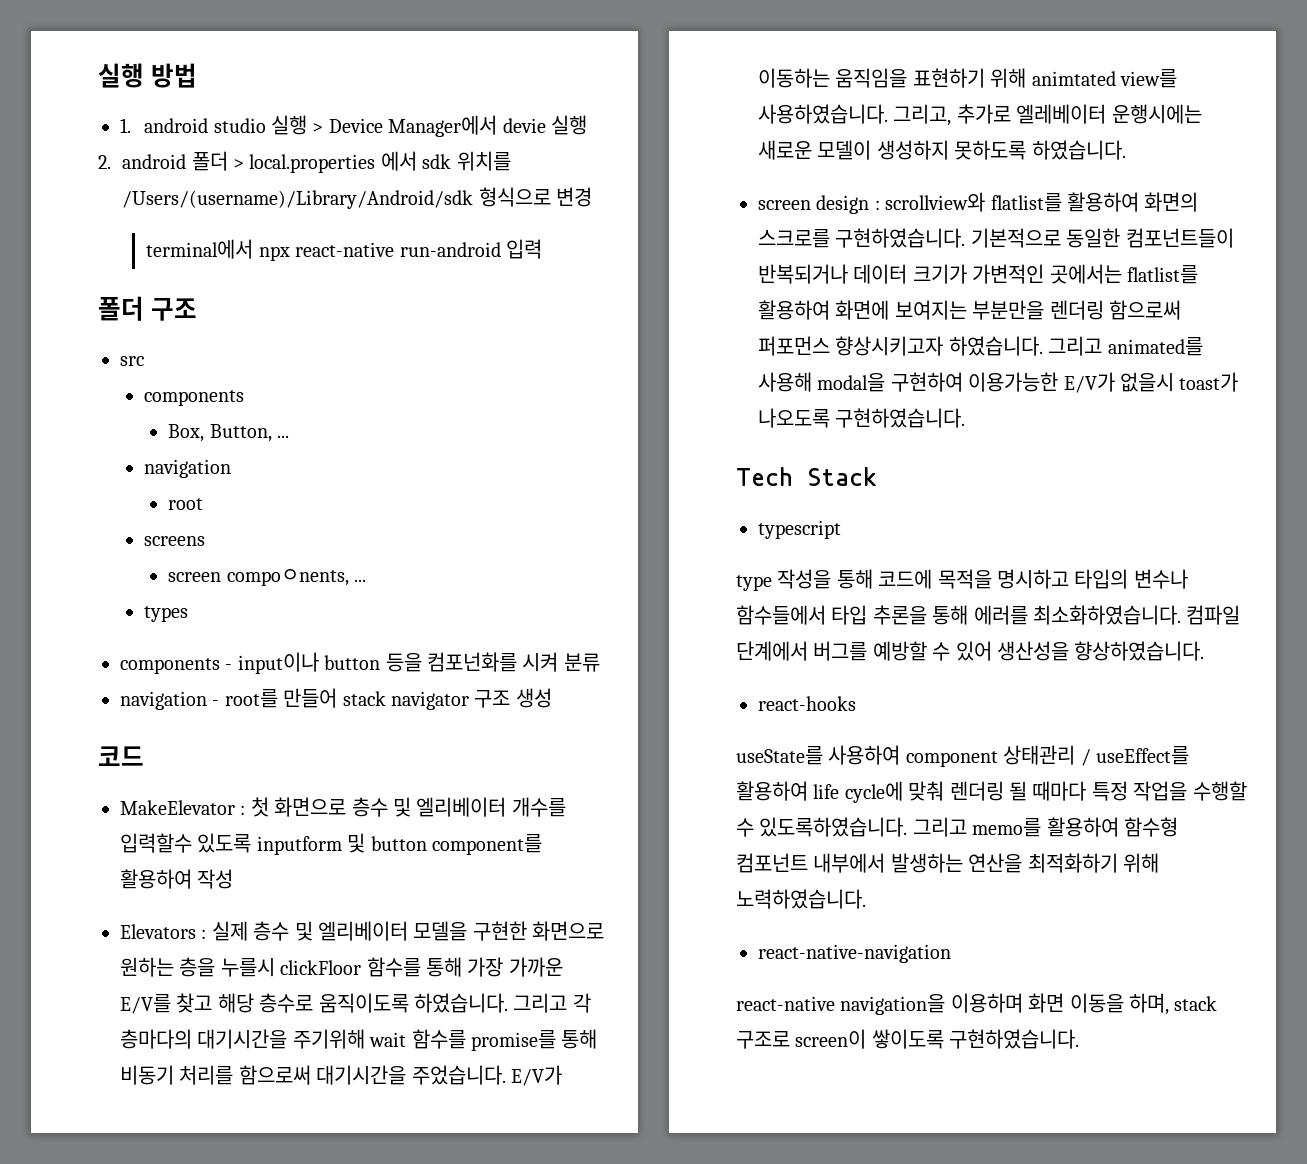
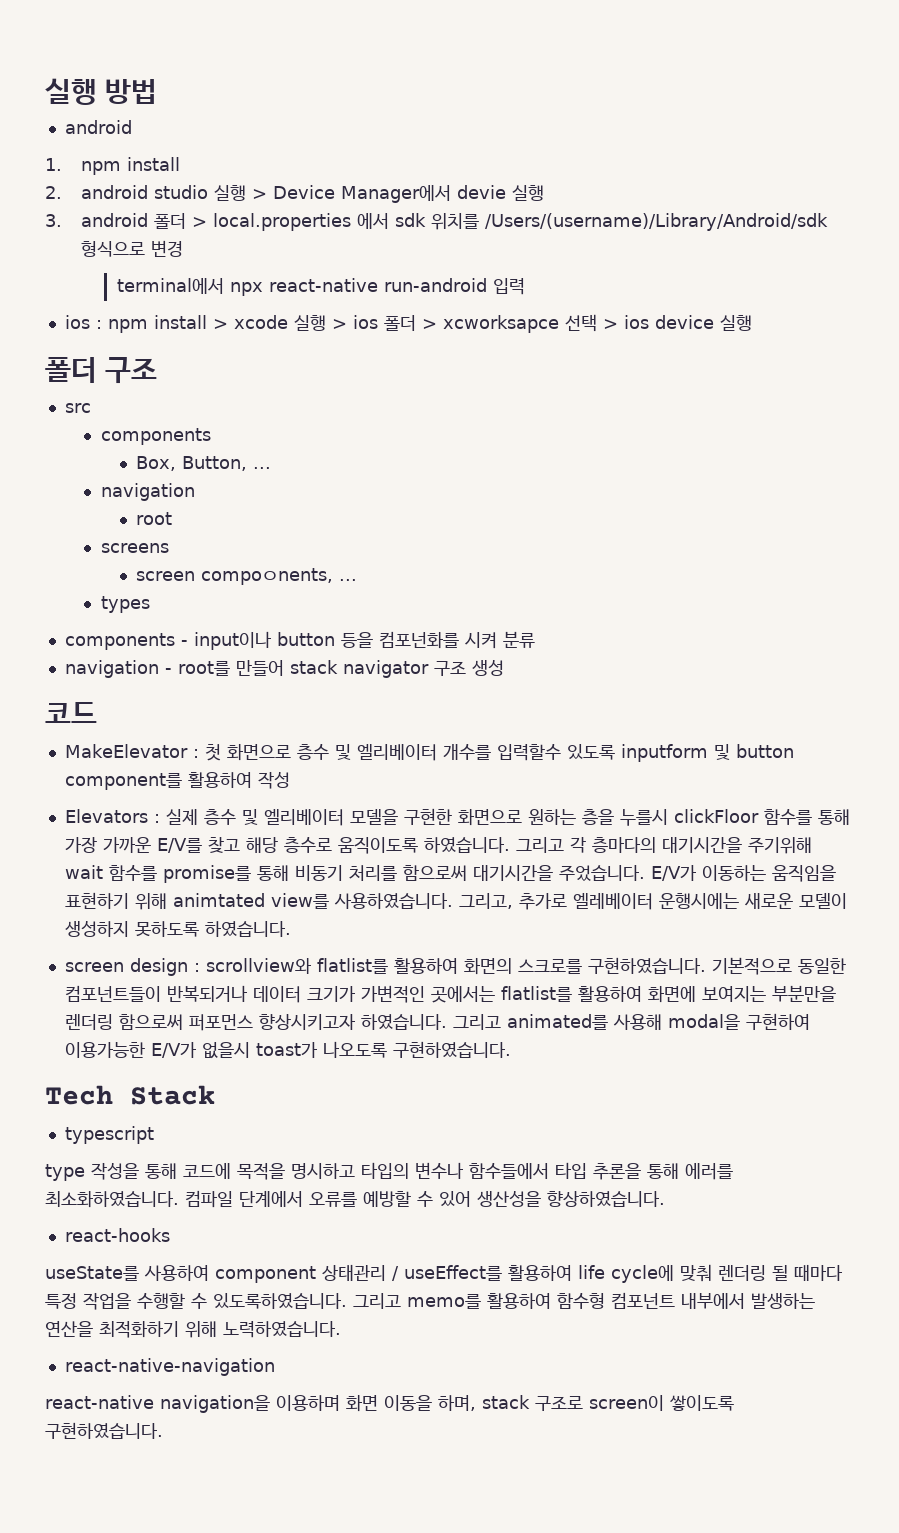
[120,118,131,133] 1. -> [64,120,132,134] [45,157,180,175] [45,186,62,199] android // 1. npm install // 2.
[98,155,111,169] 2. -> [45,214,62,227] 3.
(543, 249) none -> [64,314,752,333] // ios : npm install > xcode 실행 > ios 폴더 > xcworksapce 선택 > ios device 실행
[813,641,868,661] 버그를 -> [309,1192,357,1207] 오류를

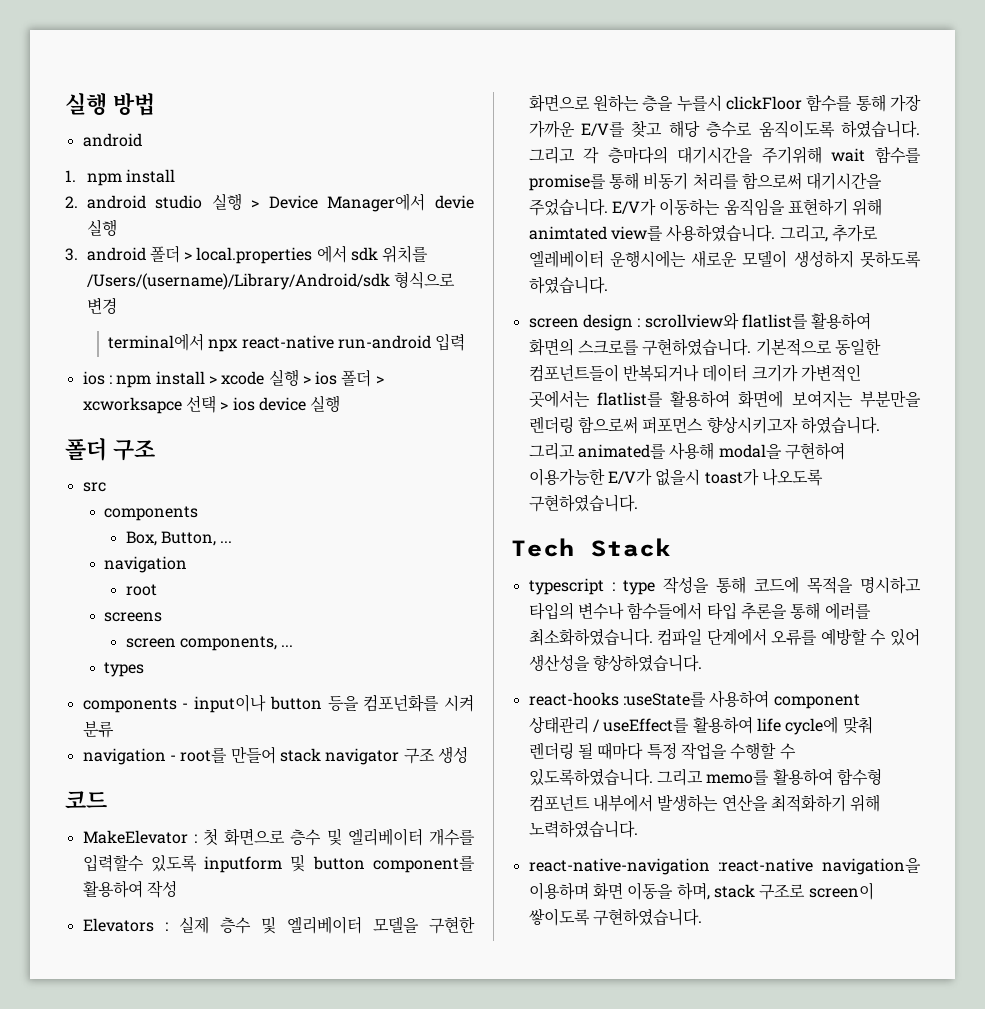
[201,568,334,585] compoㅇnents, -> [179,636,277,651] components,
(154, 1135) // -> [611,582,615,591] :
[45,1266,139,1281] // useState를 -> [622,692,706,707] :useState를
[45,1395,154,1409] // react-native -> [718,858,814,872] :react-native

